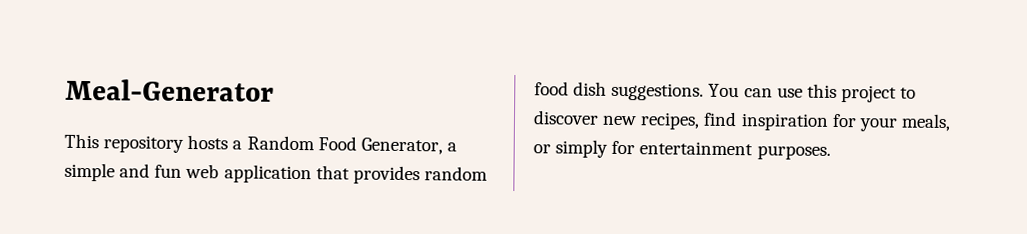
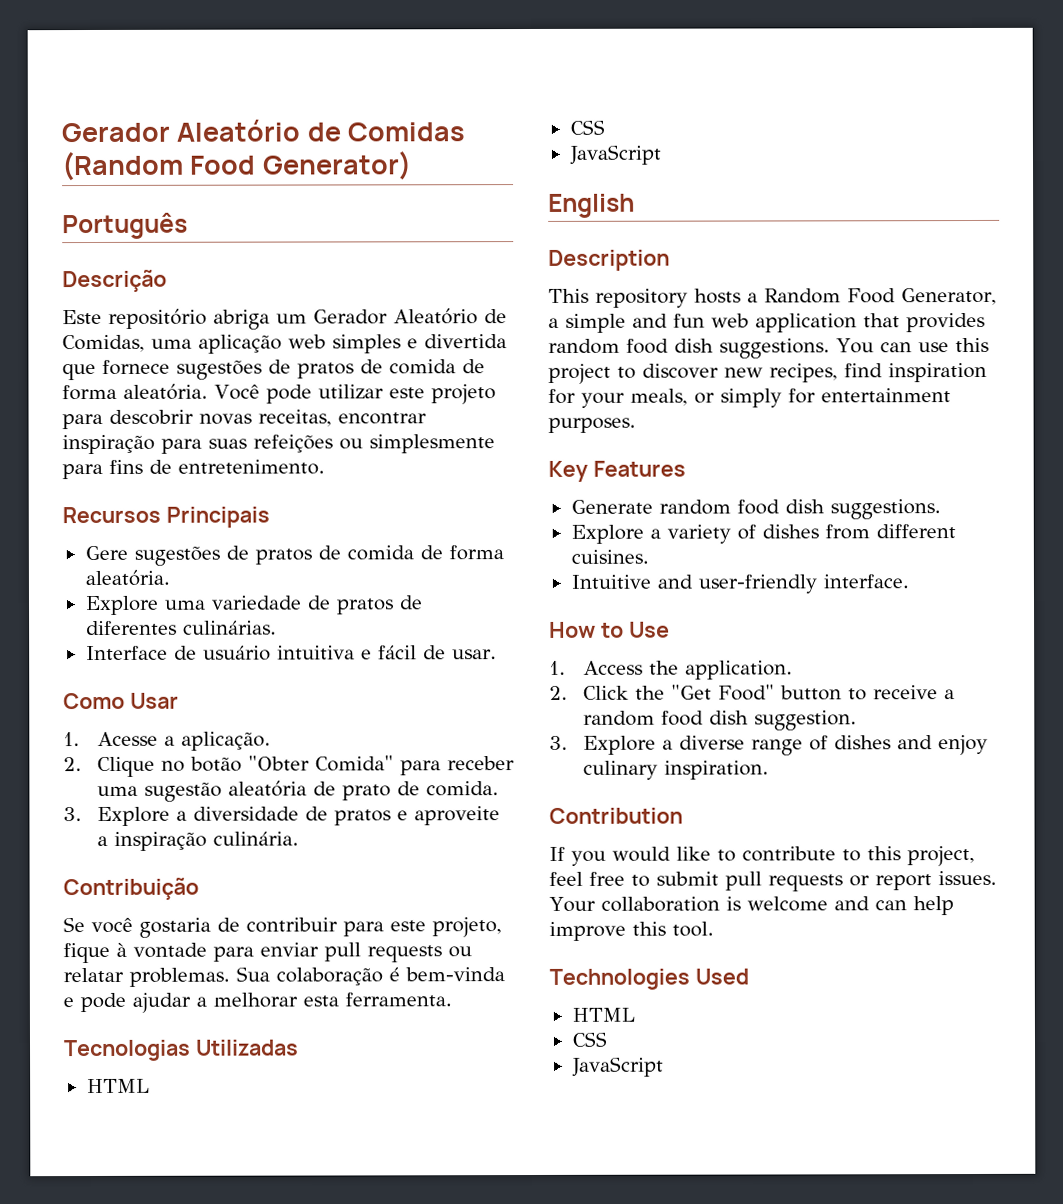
[65,78,274,102] Meal-Generator -> [61,119,465,143] [61,151,412,182] [62,212,188,240] [62,269,167,293] [62,308,507,330] [62,334,507,354] [62,359,485,381] [62,383,496,405] [62,409,427,430] [62,434,495,455] [62,459,325,480] [62,506,270,528] [84,545,504,566] [84,569,170,587] [84,595,423,616] [85,620,277,636] [85,645,497,661] [63,692,179,710] [63,731,271,751] [63,755,515,777] [96,780,499,802] [63,806,500,826] [96,831,299,851] [63,877,199,901] [63,917,502,938] [63,942,472,964] [63,966,505,987] [63,992,452,1013] [63,1039,299,1062] [86,1078,150,1094] [569,119,605,135] [568,144,662,165] [548,193,635,218] [548,249,670,271] Gerador Aleatório de Comidas (Random Food Generator) // Português // Descrição // Este repositório abriga um Gerador Aleatório de Comidas, uma aplicação web simples e divertida que fornece sugestões de pratos de comida de forma aleatória. Você pode utilizar este projeto para descobrir novas receitas, encontrar inspiração para suas refeições ou simplesmente para fins de entretenimento. // Recursos Principais // Gere sugestões de pratos de comida de forma aleatória. // Explore uma variedade de pratos de diferentes culinárias. // Interface de usuário intuitiva e fácil de usar. // Como Usar // 1. Acesse a aplicação. // 2. Clique no botão "Obter Comida" para receber uma sugestão aleatória de prato de comida. // 3. Explore a diversidade de pratos e aproveite a inspiração culinária. // Contribuição // Se você gostaria de contribuir para este projeto, fique à vontade para enviar pull requests ou relatar problemas. Sua colaboração é bem-vinda e pode ajudar a melhorar esta ferramenta. // Tecnologias Utilizadas // HTML // CSS // JavaScript // English // Description
(831, 152) none -> [548,460,686,482] [570,499,941,520] [570,524,956,544] [570,549,649,564] [570,574,909,594] [549,621,670,638] [549,660,793,680] [549,684,955,701] [582,710,857,731] [549,734,988,756] [582,760,769,780] [549,807,683,824] [549,845,975,867] [549,870,997,892] [549,896,954,916] [549,921,714,941] [549,968,749,990] [571,1007,635,1022] [571,1031,608,1047] [571,1056,664,1077] // Key Features // Generate random food dish suggestions. // Explore a variety of dishes from different cuisines. // Intuitive and user-friendly interface. // How to Use // 1. Access the application. // 2. Click the "Get Food" button to receive a random food dish suggestion. // 3. Explore a diverse range of dishes and enjoy culinary inspiration. // Contribution // If you would like to contribute to this project, feel free to submit pull requests or report issues. Your collaboration is welcome and can help improve this tool. // Technologies Used // HTML // CSS // JavaScript

